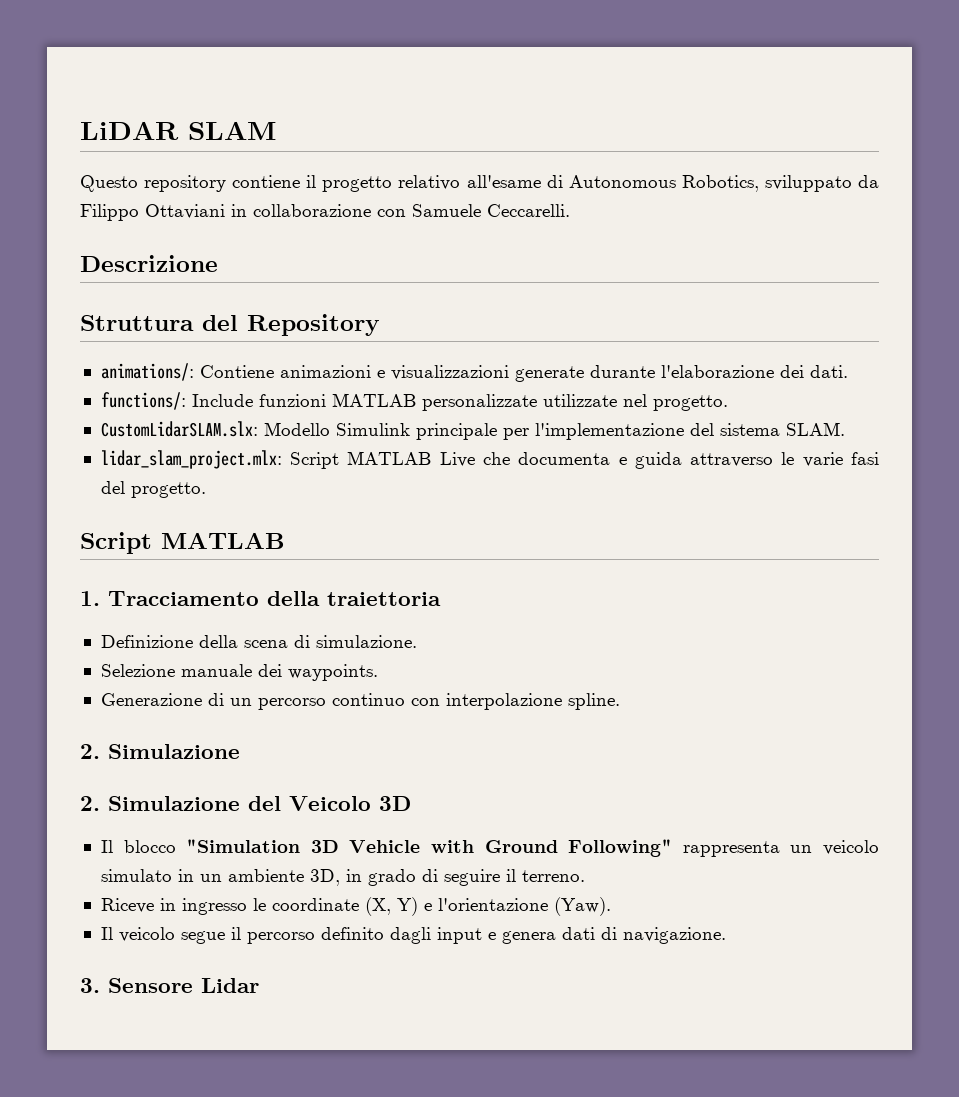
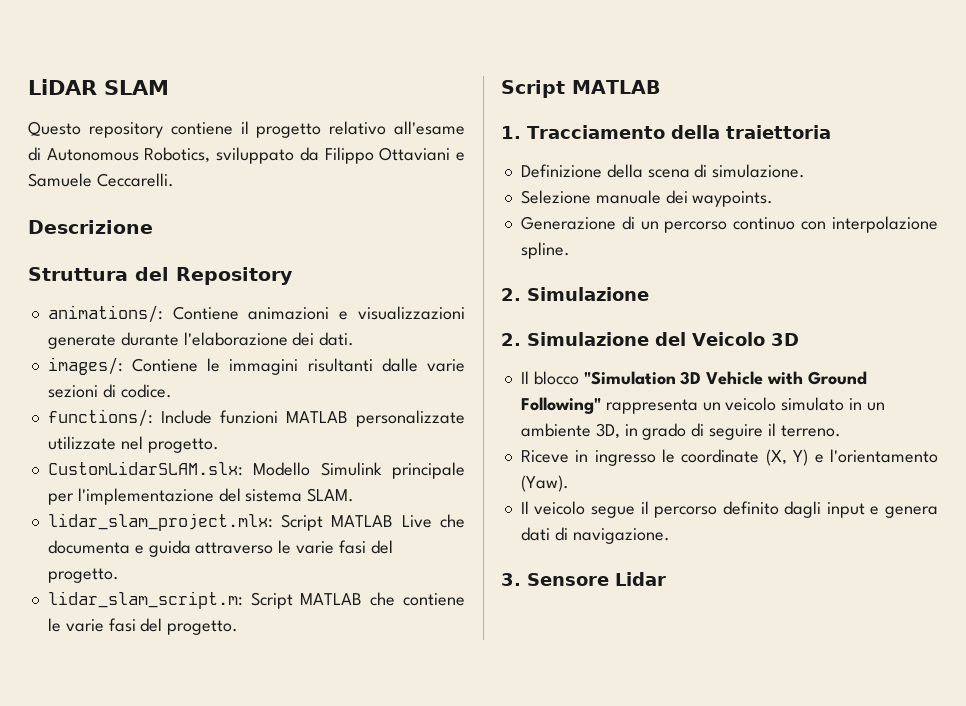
[231,204,406,217] in collaborazione con -> [456,152,466,161] e
(848, 371) none -> [47,357,465,375] [47,384,172,398] // images/: Contiene le immagini risultanti dalle varie sezioni di codice.
(206, 490) none -> [47,591,466,609] [47,618,239,635] // lidar_slam_script.m: Script MATLAB che contiene le varie fasi del progetto.
[437,898,548,911] l'orientazione -> [830,449,938,463] l'orientamento

